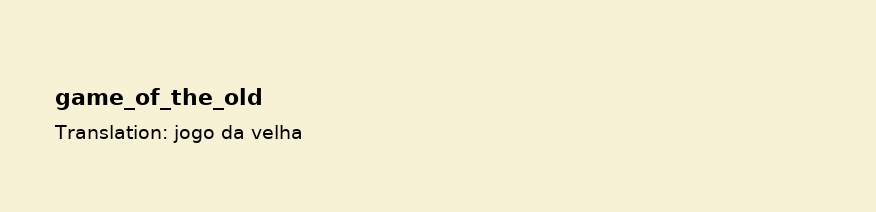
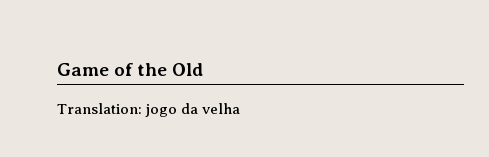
[55,88,263,110] game_of_the_old -> [57,63,204,76] Game of the Old

